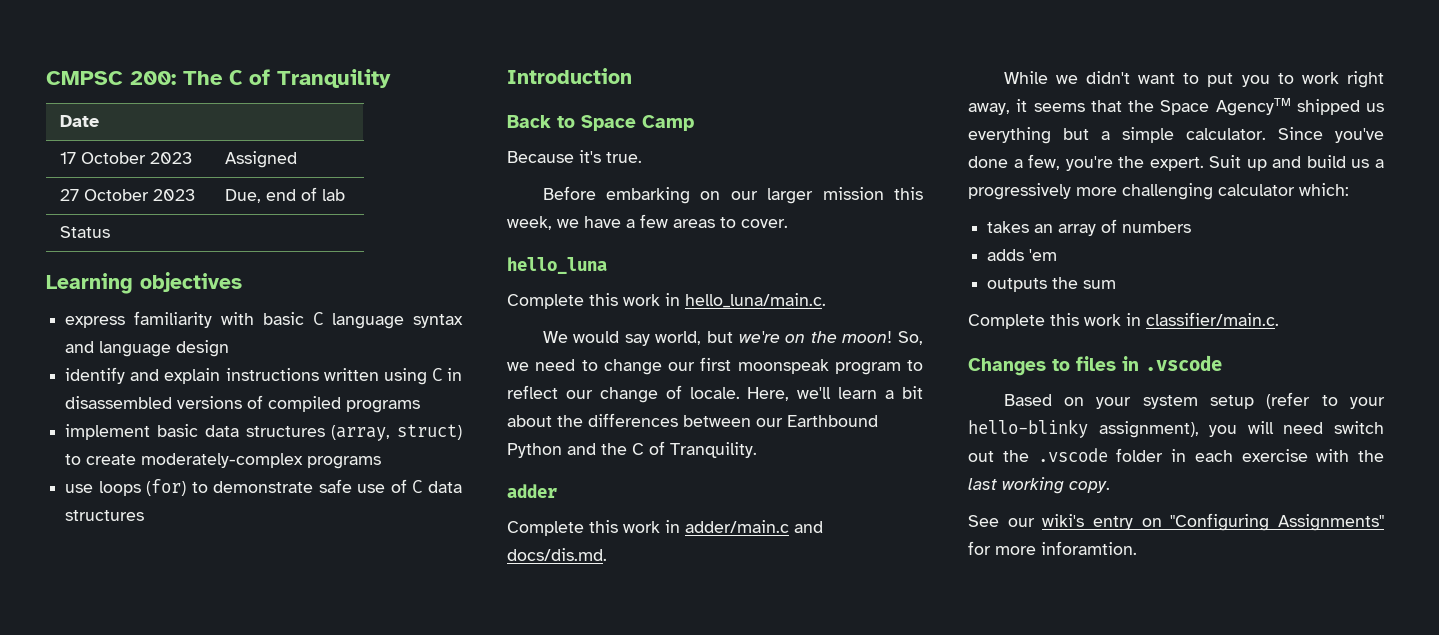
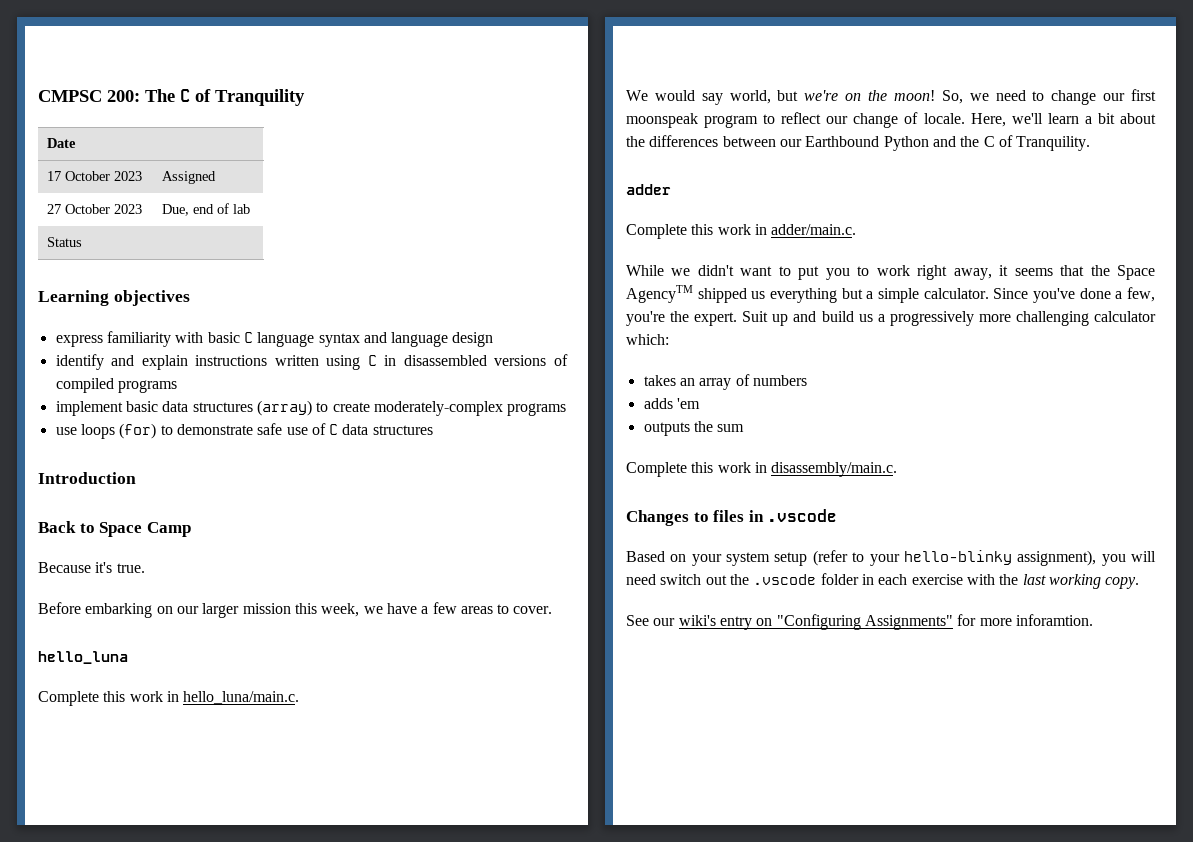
[331,424,462,441] (array, struct) -> [256,400,312,416] (array)
[685,520,823,533] [507,548,607,561] adder/main.c and docs/dis.md. -> [771,224,857,235] adder/main.c.
[1146,312,1279,326] classifier/main.c. -> [771,462,898,477] disassembly/main.c.

